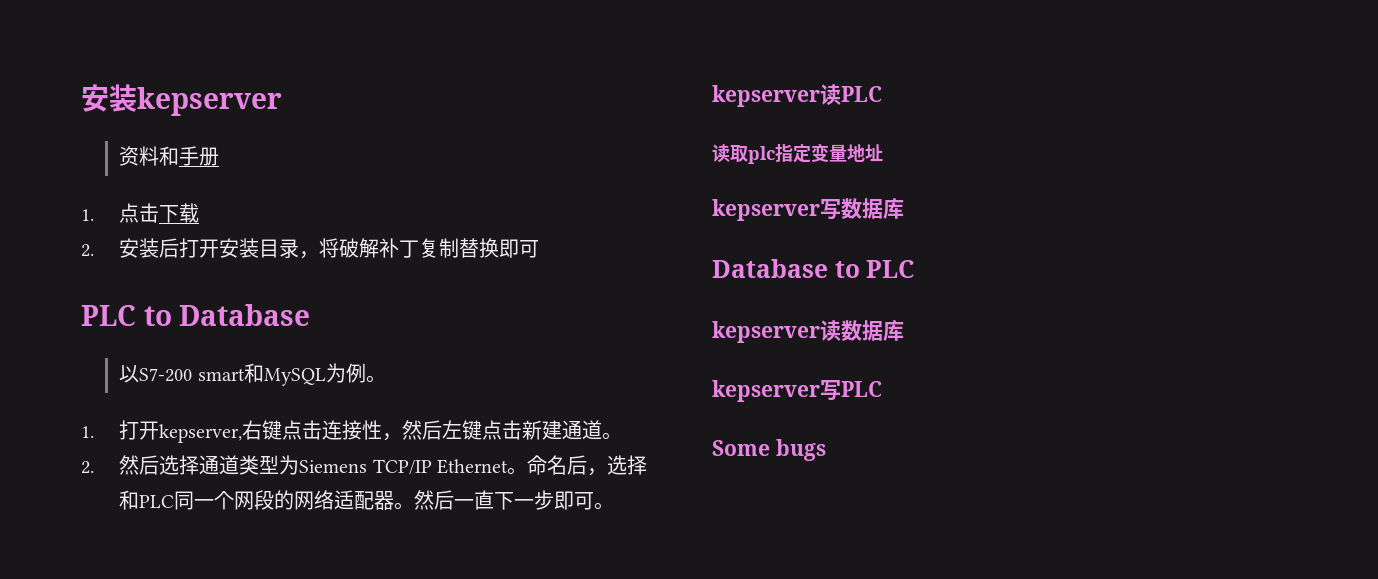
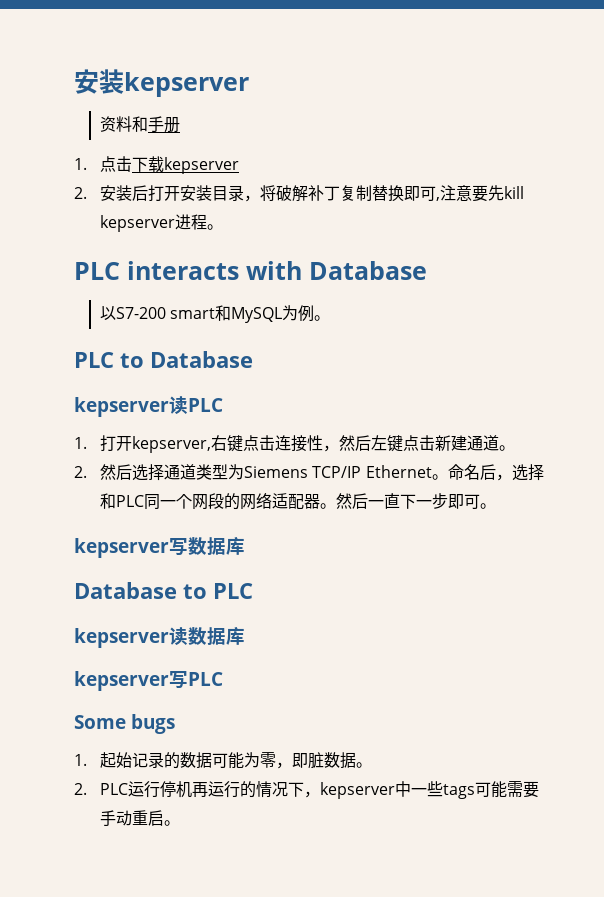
(200, 213) none -> [163,157,239,174] kepserver
[81,305,172,326] // PLC to -> [435,185,524,202] [99,214,223,232] [74,261,302,280] ,注意要先kill kepserver进程。 // PLC interacts with
(386, 379) none -> [74,351,253,368] [74,396,223,417] // PLC to Database // kepserver读PLC
[712,84,882,107] [712,143,883,164] // kepserver读PLC // 读取plc指定变量地址 -> (496, 506) none
(826, 450) none -> [74,752,372,769] [74,781,539,799] [99,810,180,827] // 1.起始记录的数据可能为零，即脏数据。 // 2. PLC运行停机再运行的情况下，kepserver中一些tags可能需要手动重启。

